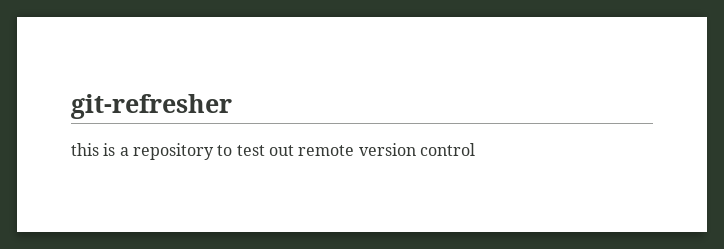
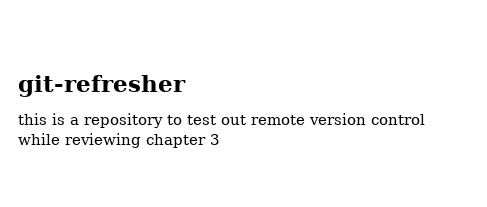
(475, 149) none -> [18,133,220,148] while reviewing chapter 3

